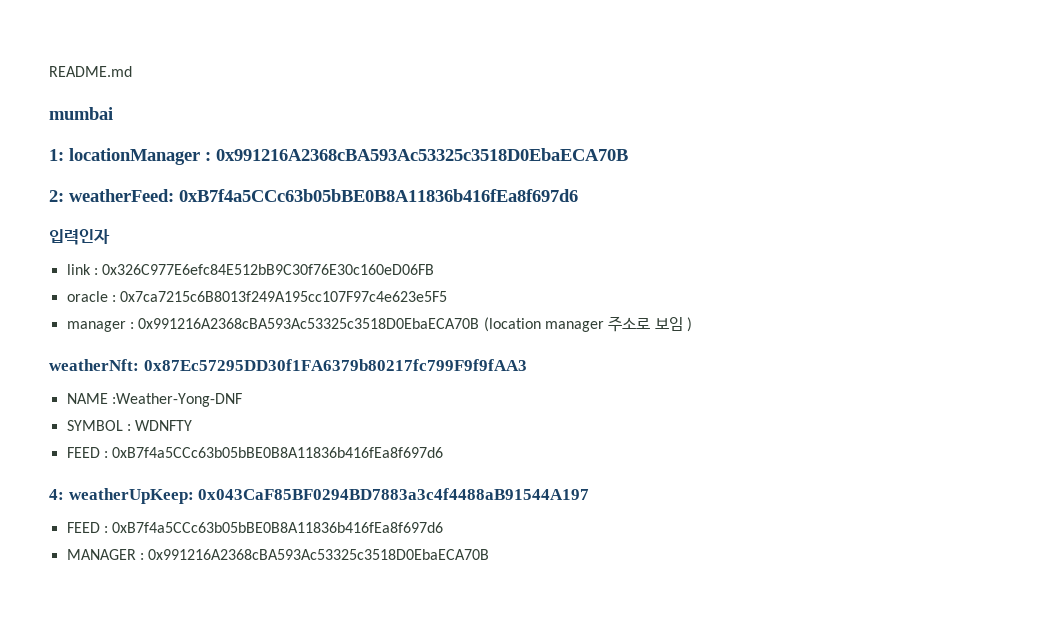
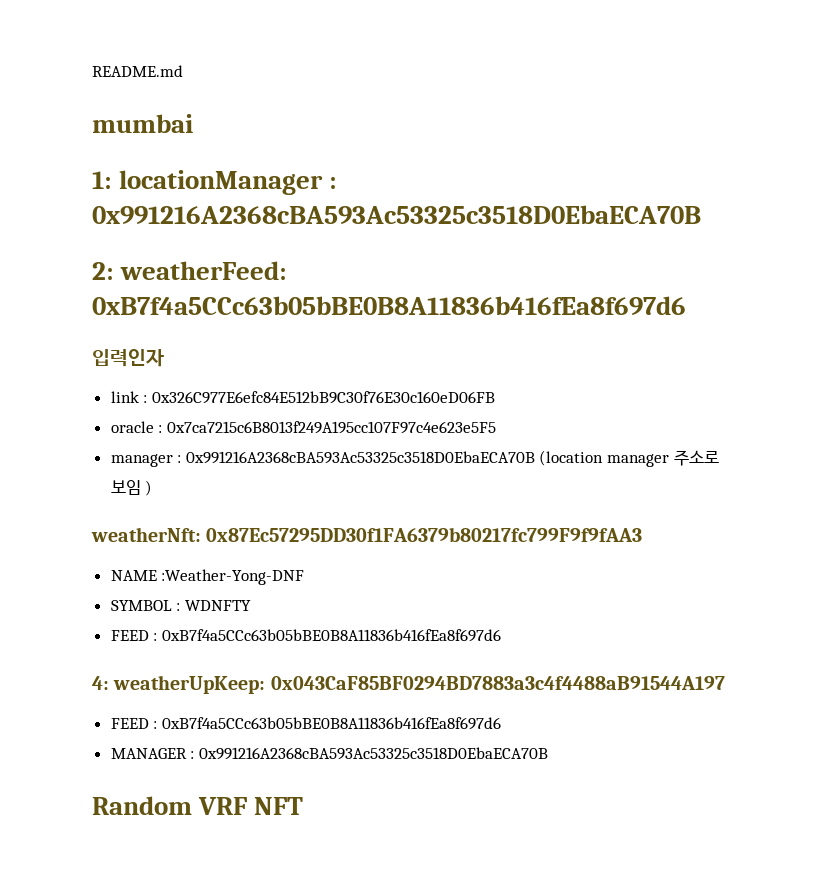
(490, 554) none -> [92,796,304,815] // Random VRF NFT

